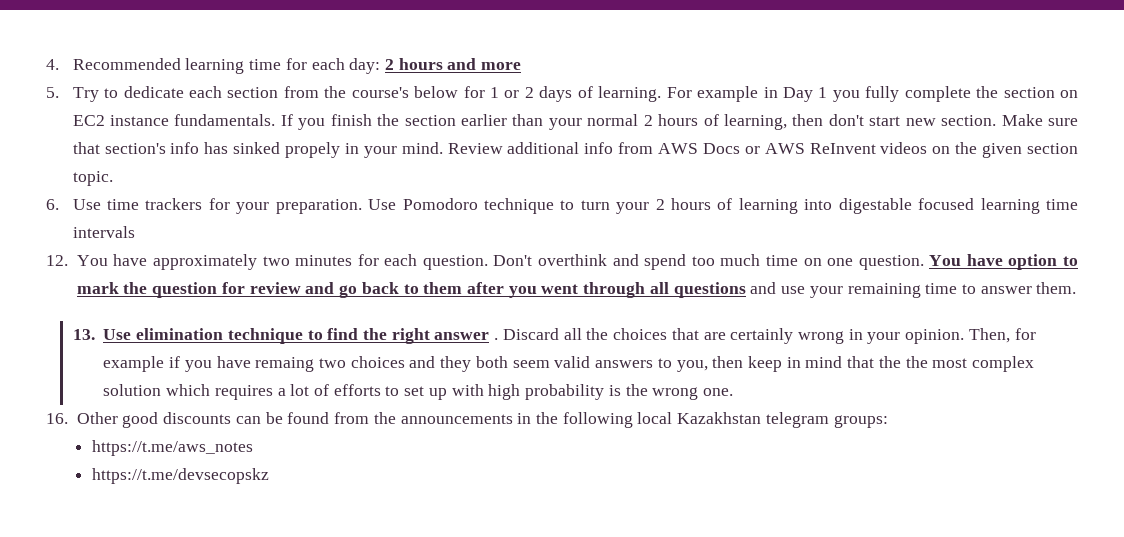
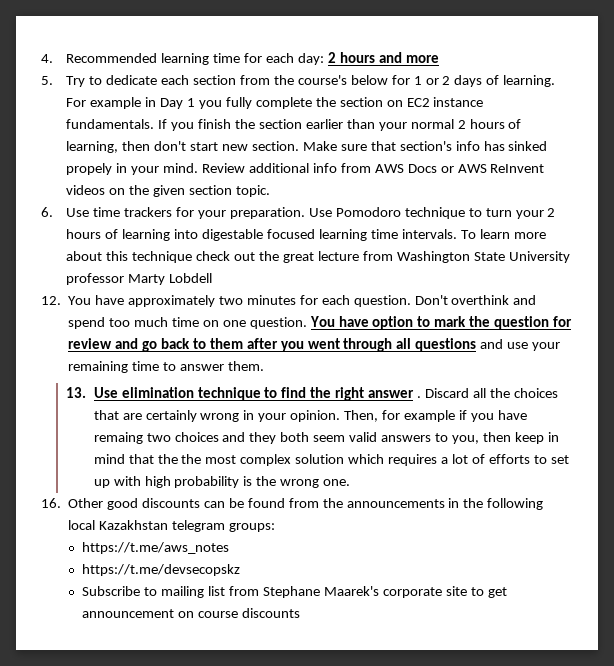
[72,226,135,238] intervals -> [401,229,546,239] [66,251,570,263] [66,273,213,285] intervals. To learn more about this technique check out the great lecture from Washington State University professor Marty Lobdell
(269, 476) none -> [82,586,507,598] [82,608,301,618] // Subscribe to mailing list from Stephane Maarek's corporate site to get announcement on course discounts

